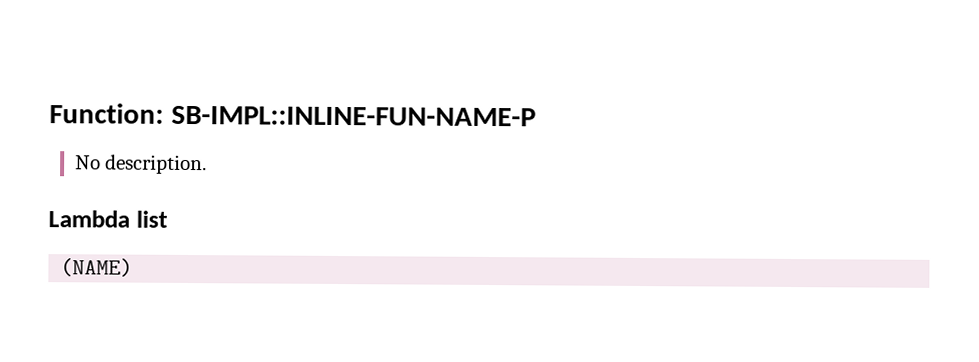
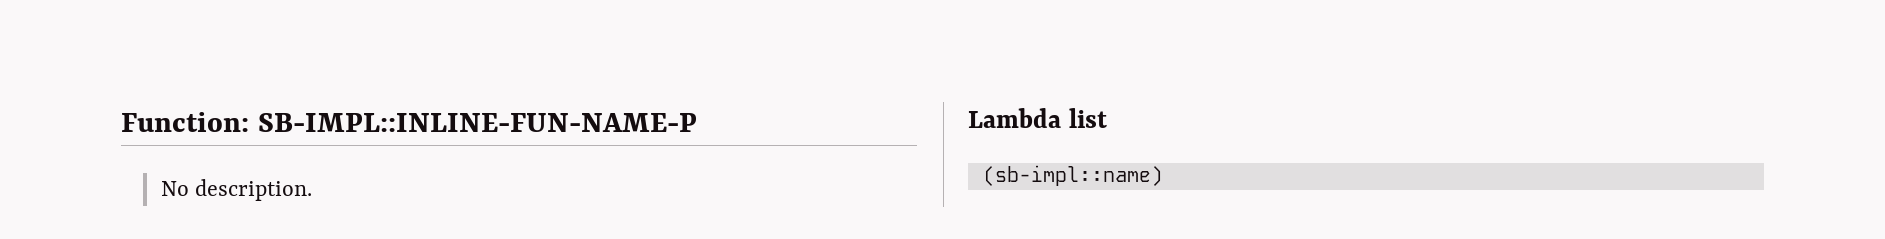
[60,258,134,277] (NAME) -> [982,165,1163,186] (sb-impl::name)

